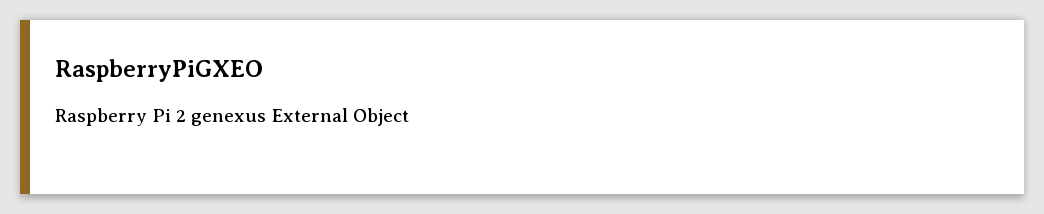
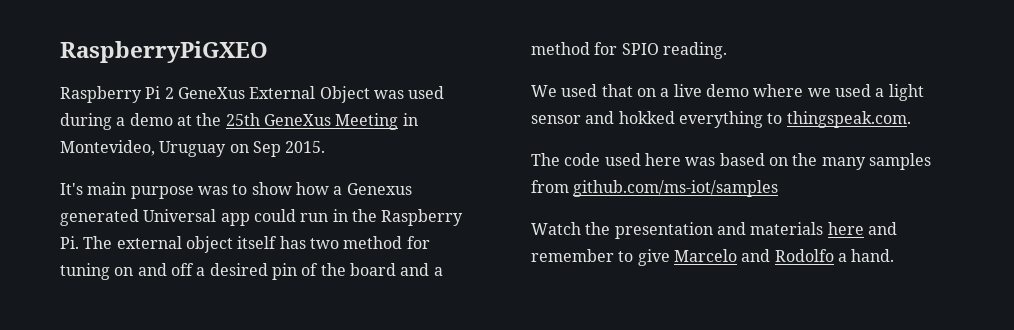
[191,113,267,126] genexus -> [177,87,245,99] GeneXus
(409, 117) none -> [373,86,445,99] [60,113,418,130] [60,140,326,157] [60,182,412,199] [60,209,464,226] [60,236,430,253] [60,263,443,280] [531,42,727,59] [531,84,924,101] [531,111,911,128] [531,153,931,170] [531,180,779,197] [531,222,897,239] [531,249,895,266] was used during a demo at the 25th GeneXus Meeting in Montevideo, Uruguay on Sep 2015. // It's main purpose was to show how a Genexus generated Universal app could run in the Raspberry Pi. The external object itself has two method for tuning on and off a desired pin of the board and a method for SPIO reading. // We used that on a live demo where we used a light sensor and hokked everything to thingspeak.com. // The code used here was based on the many samples from github.com/ms-iot/samples // Watch the presentation and materials here and remember to give Marcelo and Rodolfo a hand.

